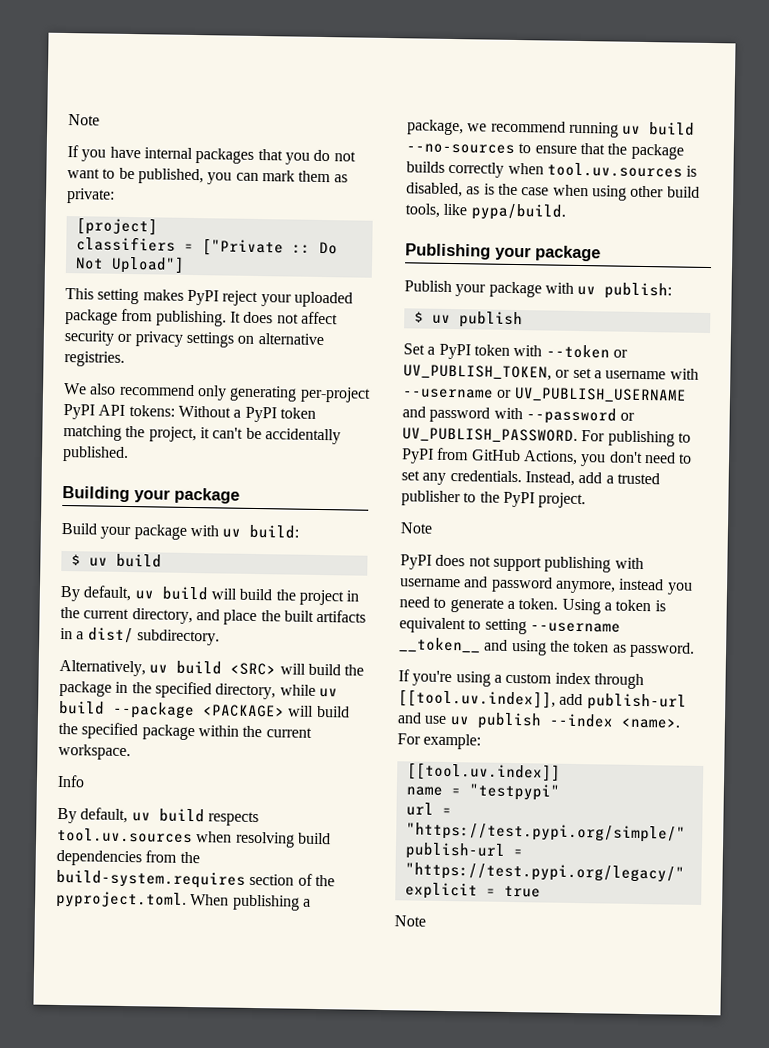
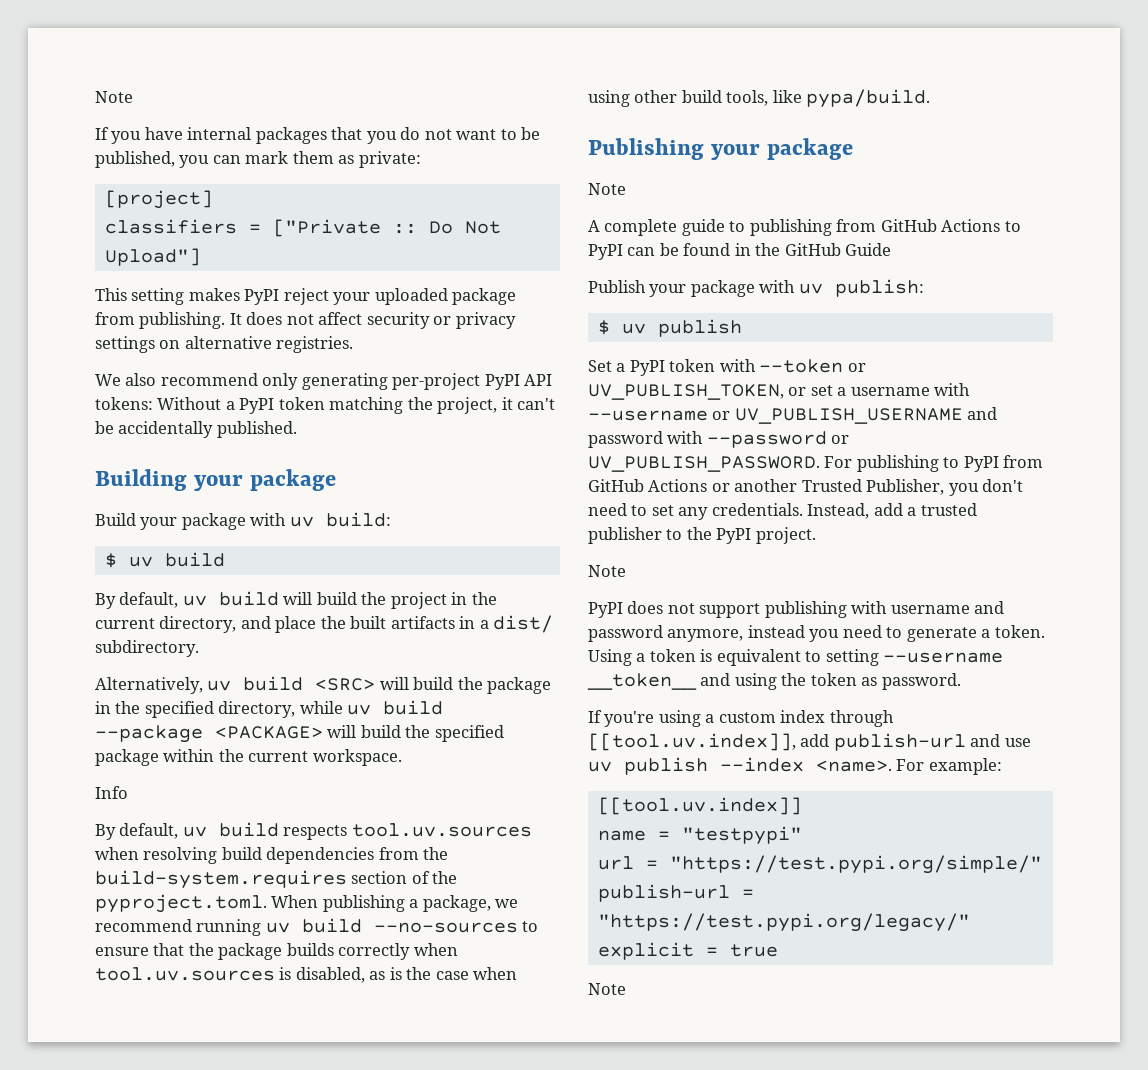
(601, 253) none -> [588,183,626,195] [588,219,1021,236] [588,243,892,260] // Note // A complete guide to publishing from GitHub Actions to PyPI can be found in the GitHub Guide
[522,450,578,465] Actions, -> [648,479,945,495] Actions or another Trusted Publisher,

